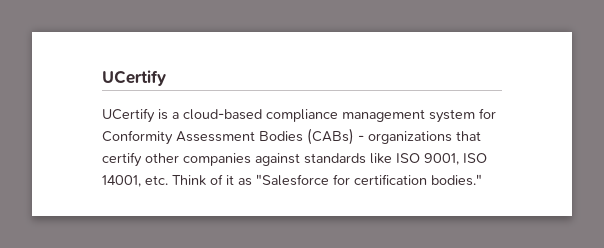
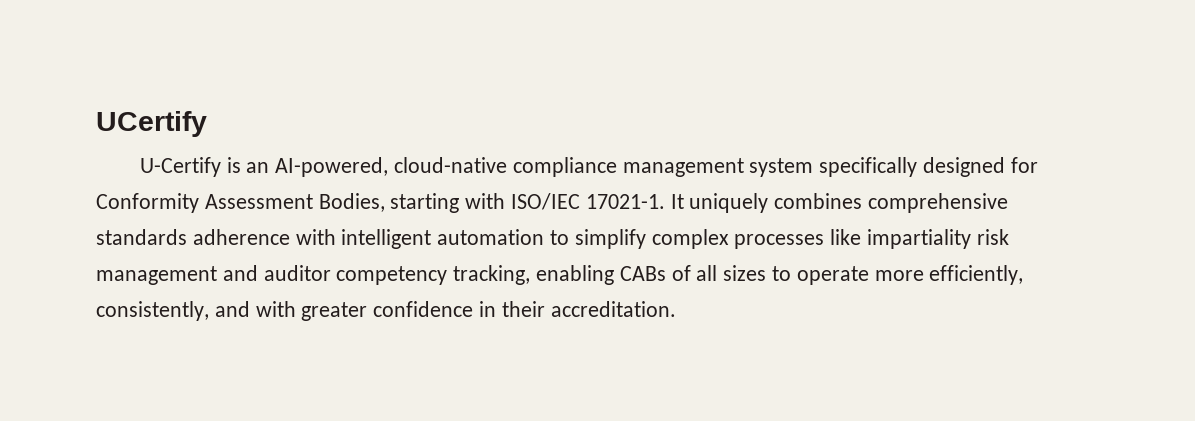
[102,108,262,123] UCertify is a cloud-based -> [139,157,508,177] U-Certify is an AI-powered, cloud-native
(475, 116) none -> [819,157,1006,177] specifically designed
[259,128,481,145] [102,152,487,167] [102,174,482,187] Bodies (CABs) - organizations that certify other companies against standards like ISO 9001, ISO 14001, etc. Think of it as "Salesforce for certification bodies." -> [318,193,1009,213] [96,229,1009,249] [96,265,1024,285] [96,301,676,321] Bodies, starting with ISO/IEC 17021-1. It uniquely combines comprehensive standards adherence with intelligent automation to simplify complex processes like impartiality risk management and auditor competency tracking, enabling CABs of all sizes to operate more efficiently, consistently, and with greater confidence in their accreditation.

